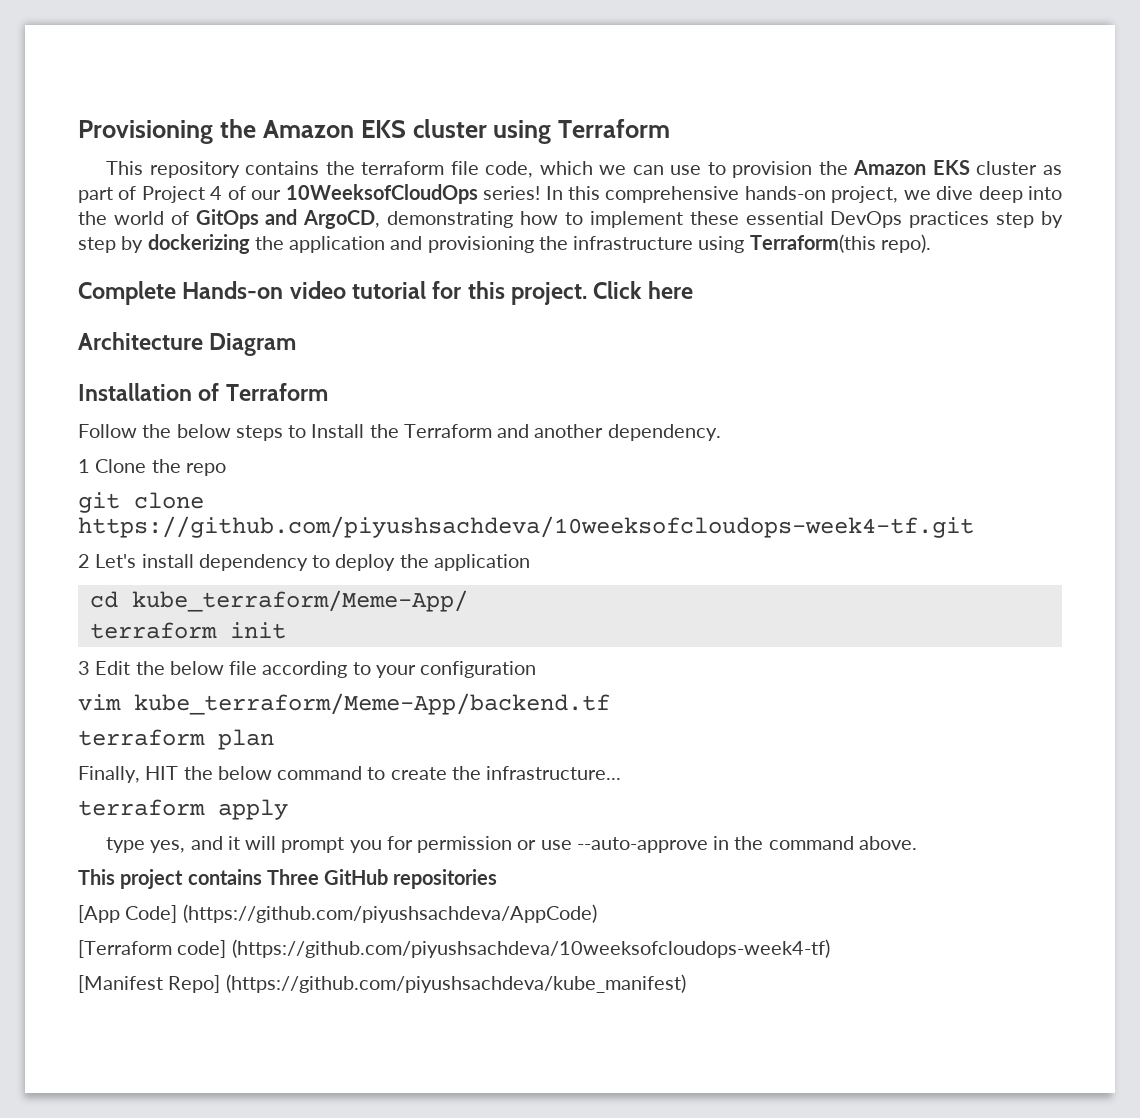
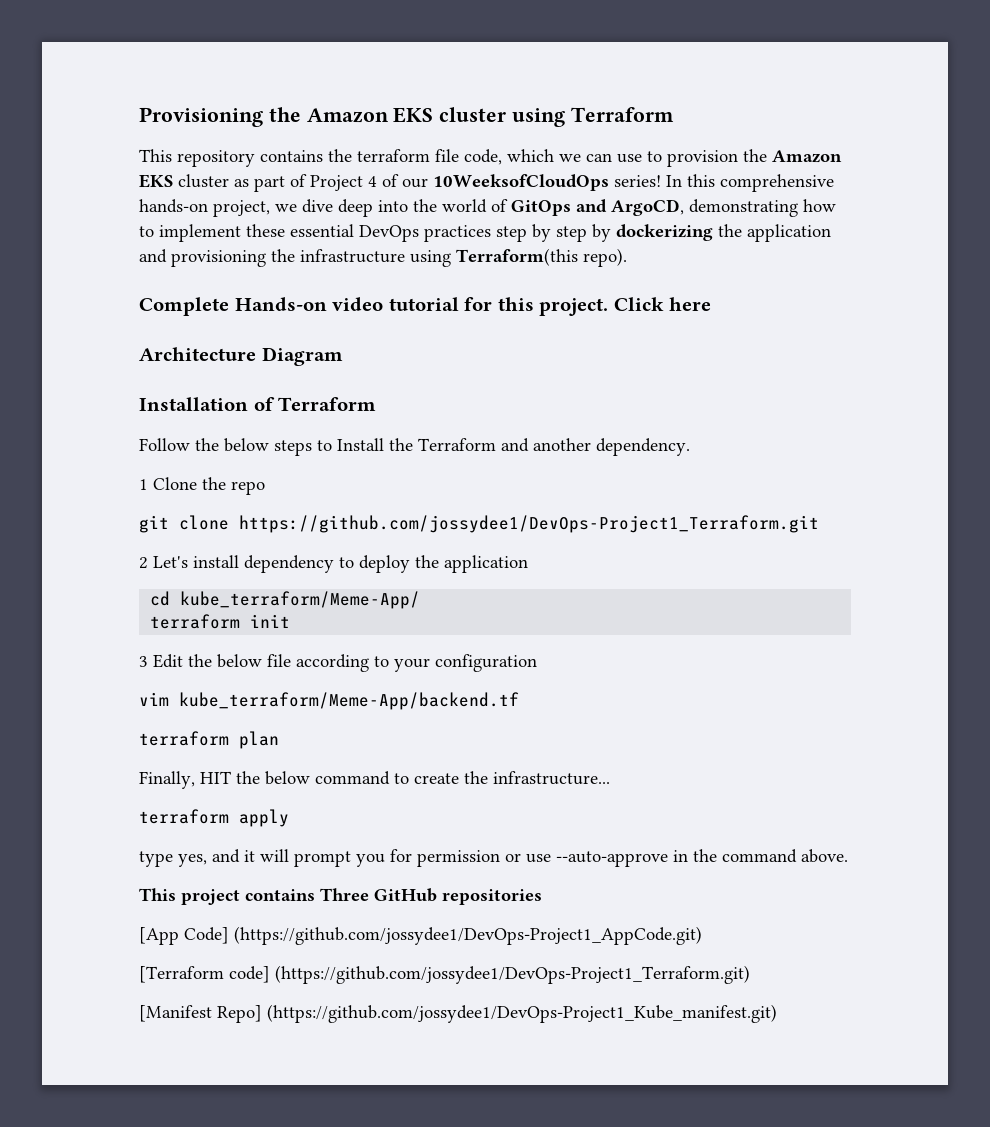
[78,516,974,538] https://github.com/piyushsachdeva/10weeksofcloudops-week4-tf.git -> [239,515,819,533] https://github.com/jossydee1/DevOps-Project1_Terraform.git
[182,904,597,923] (https://github.com/piyushsachdeva/AppCode) -> [234,926,702,945] (https://github.com/jossydee1/DevOps-Project1_AppCode.git)
[231,939,830,958] (https://github.com/piyushsachdeva/10weeksofcloudops-week4-tf) -> [275,965,750,984] (https://github.com/jossydee1/DevOps-Project1_Terraform.git)
[225,974,686,993] (https://github.com/piyushsachdeva/kube_manifest) -> [267,1004,777,1023] (https://github.com/jossydee1/DevOps-Project1_Kube_manifest.git)

